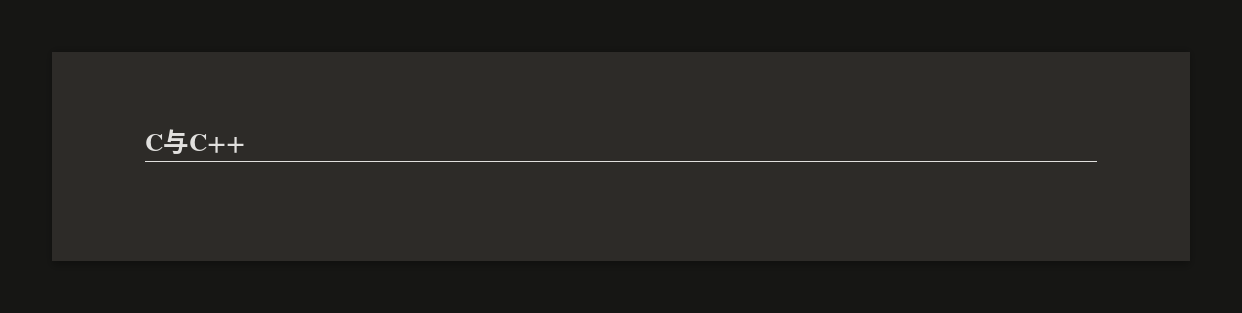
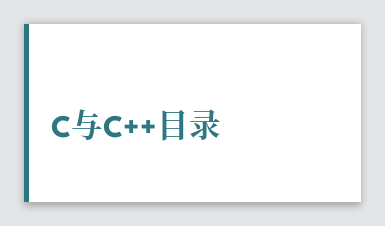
(245, 143) none -> [157,109,221,141] 目录

